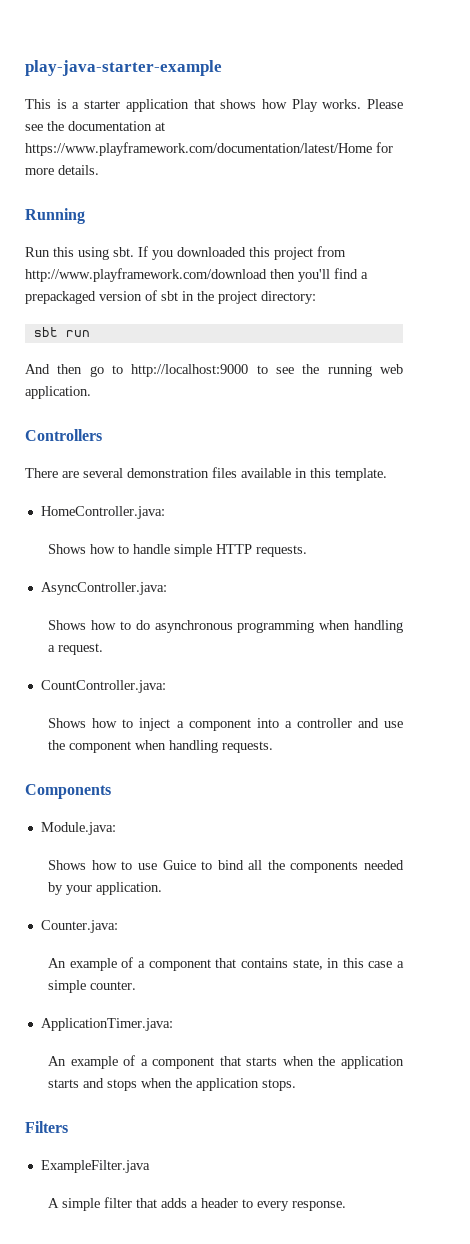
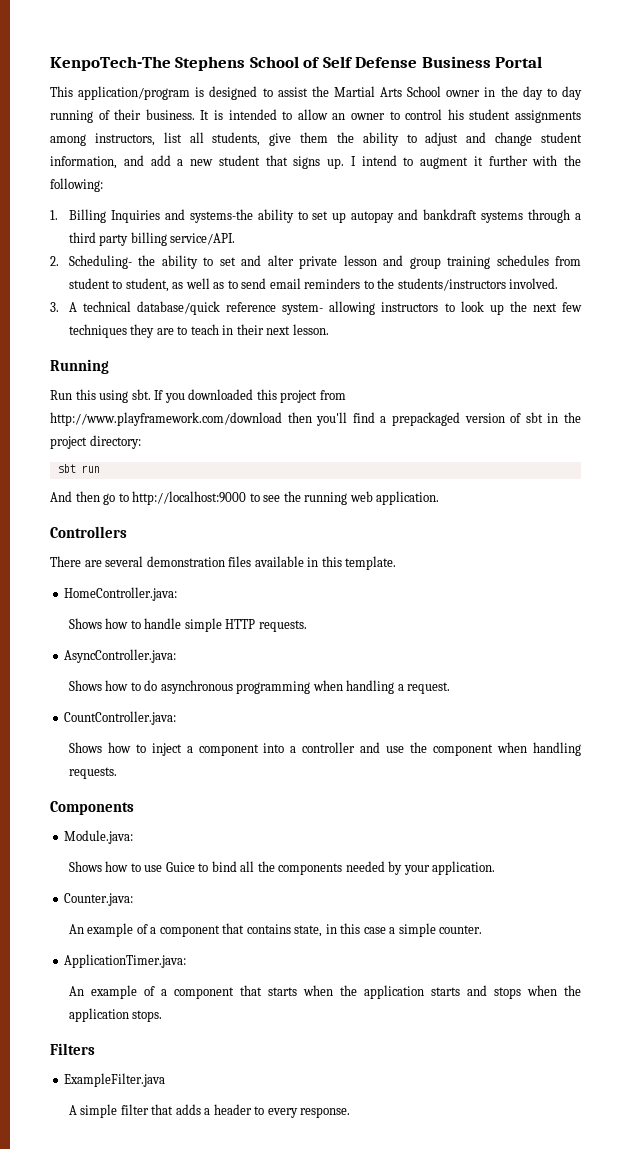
[25,60,222,76] [25,99,403,112] [25,121,165,131] [25,142,393,156] [25,165,99,175] play-java-starter-example // This is a starter application that shows how Play works. Please see the documentation at https://www.playframework.com/documentation/latest/Home for more details. -> [50,56,543,71] [50,86,582,100] [50,109,582,123] [50,132,583,146] [50,155,581,169] [50,178,103,192] [50,209,581,223] [68,232,236,246] [50,255,581,269] [68,278,559,292] [50,301,582,315] [68,324,329,338] KenpoTech-The Stephens School of Self Defense Business Portal // This application/program is designed to assist the Martial Arts School owner in the day to day running of their business. It is intended to allow an owner to control his student assignments among instructors, list all students, give them the ability to adjust and change student information, and add a new student that signs up. I intend to augment it further with the following: // 1. Billing Inquiries and systems-the ability to set up autopay and bankdraft systems through a third party billing service/API. // 2. Scheduling- the ability to set and alter private lesson and group training schedules from student to student, as well as to send email reminders to the students/instructors involved. // 3. A technical database/quick reference system- allowing instructors to look up the next few techniques they are to teach in their next lesson.

